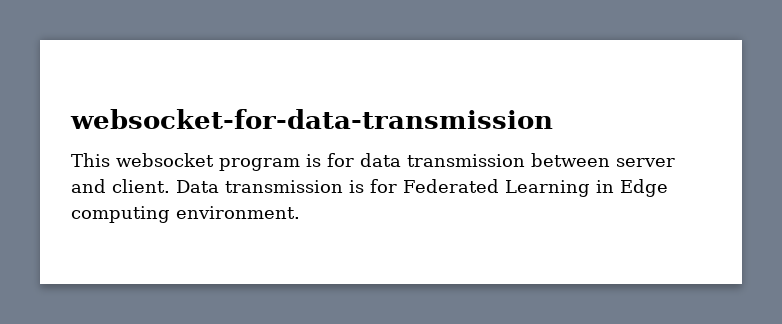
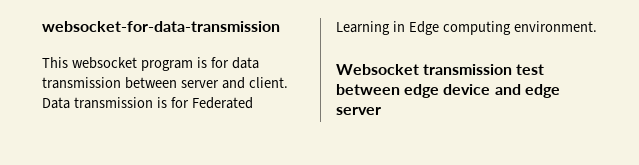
(300, 212) none -> [336,64,545,75] [336,84,560,98] [336,107,381,115] // Websocket transmission test between edge device and edge server

